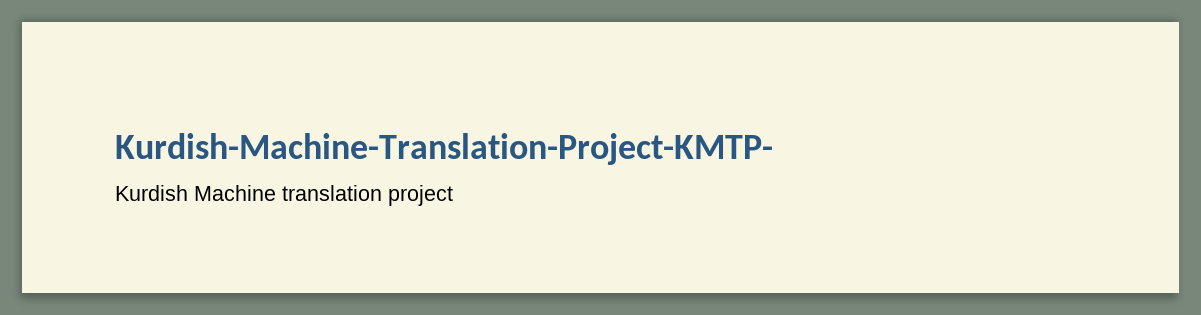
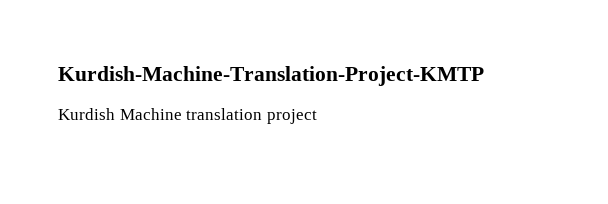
[115,133,773,165] Kurdish-Machine-Translation-Project-KMTP- -> [58,66,484,86] Kurdish-Machine-Translation-Project-KMTP

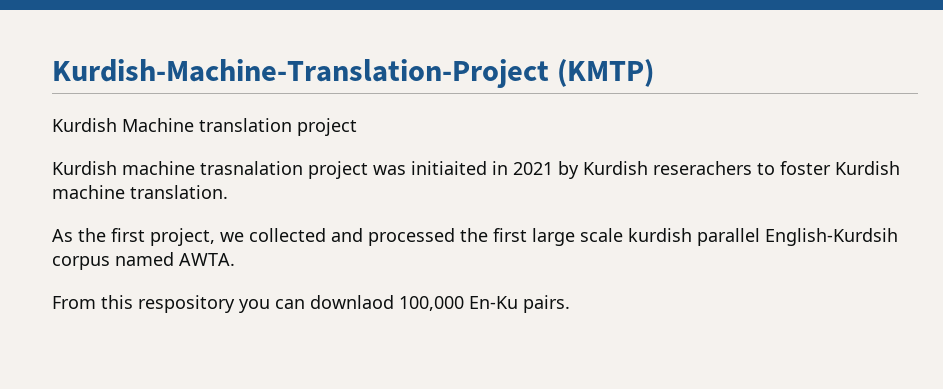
[58,66,484,86] Kurdish-Machine-Translation-Project-KMTP -> [52,59,655,88] Kurdish-Machine-Translation-Project (KMTP)
(317, 116) none -> [52,161,900,179] [52,185,228,199] [52,228,898,246] [52,252,235,270] [52,295,570,313] // Kurdish machine trasnalation project was initiaited in 2021 by Kurdish reserachers to foster Kurdish machine translation. // As the first project, we collected and processed the first large scale kurdish parallel English-Kurdsih corpus named AWTA. // From this respository you can downlaod 100,000 En-Ku pairs.

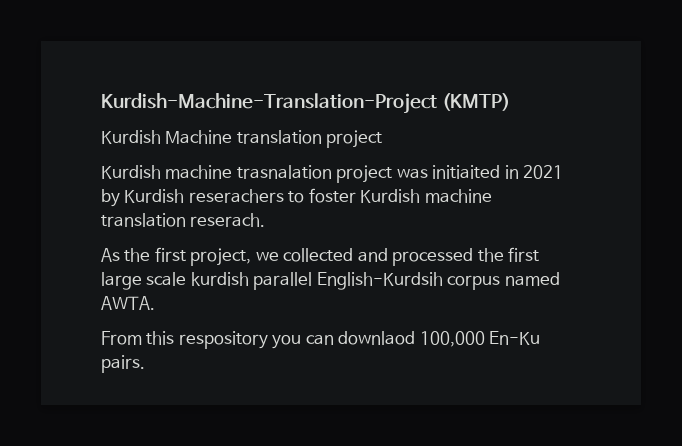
[130,185,228,199] translation. -> [101,213,266,227] translation reserach.

